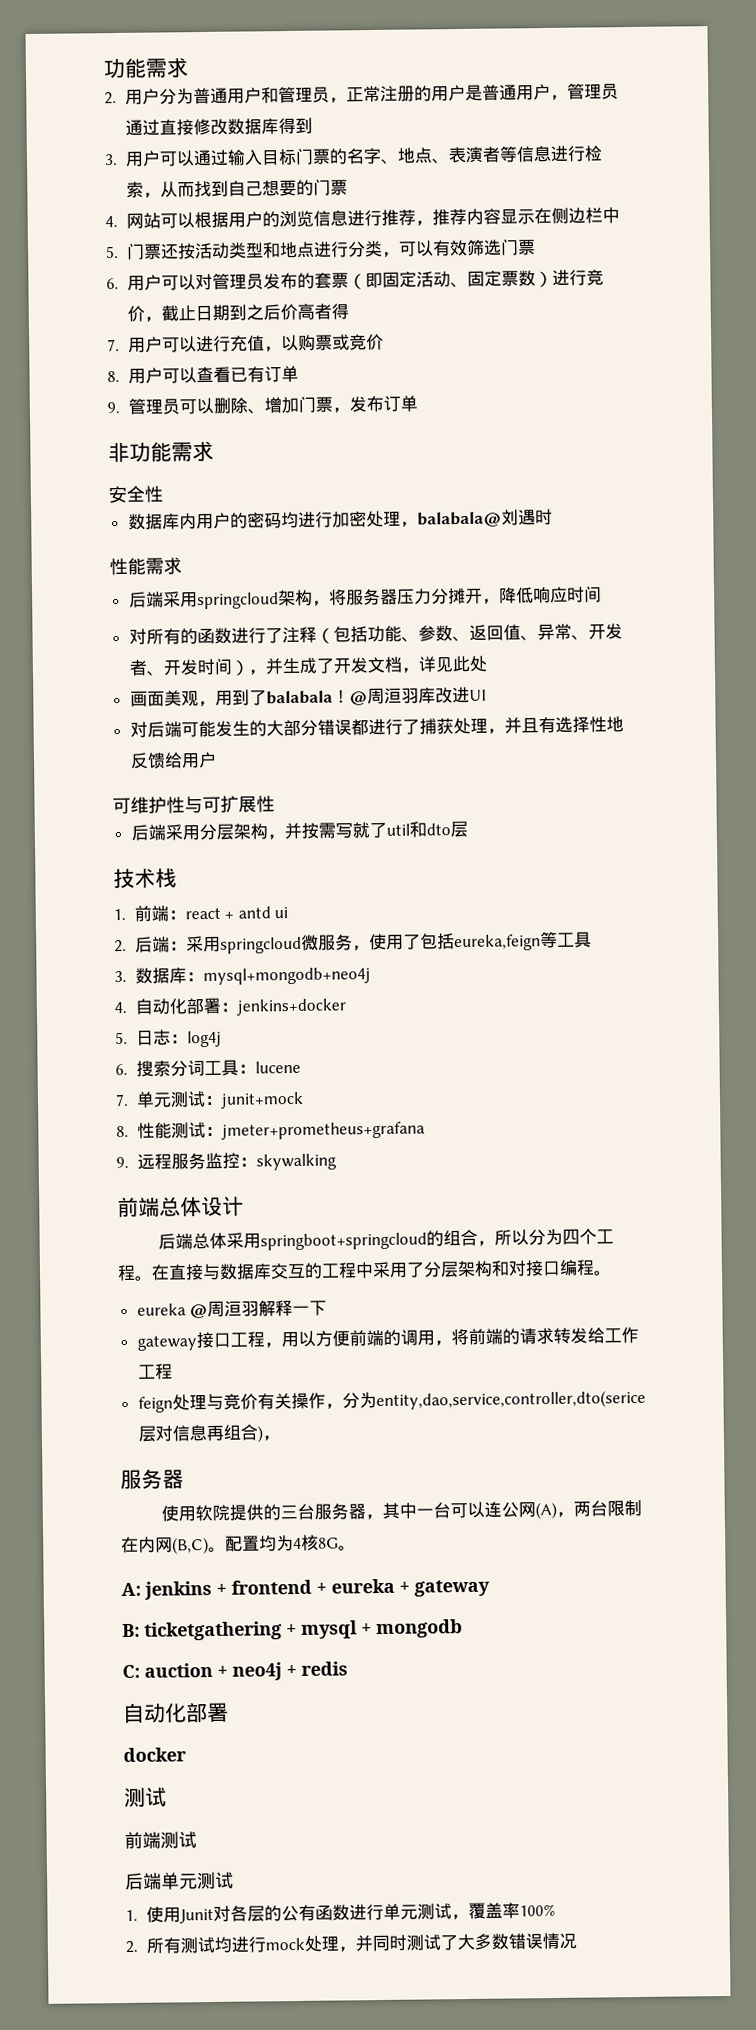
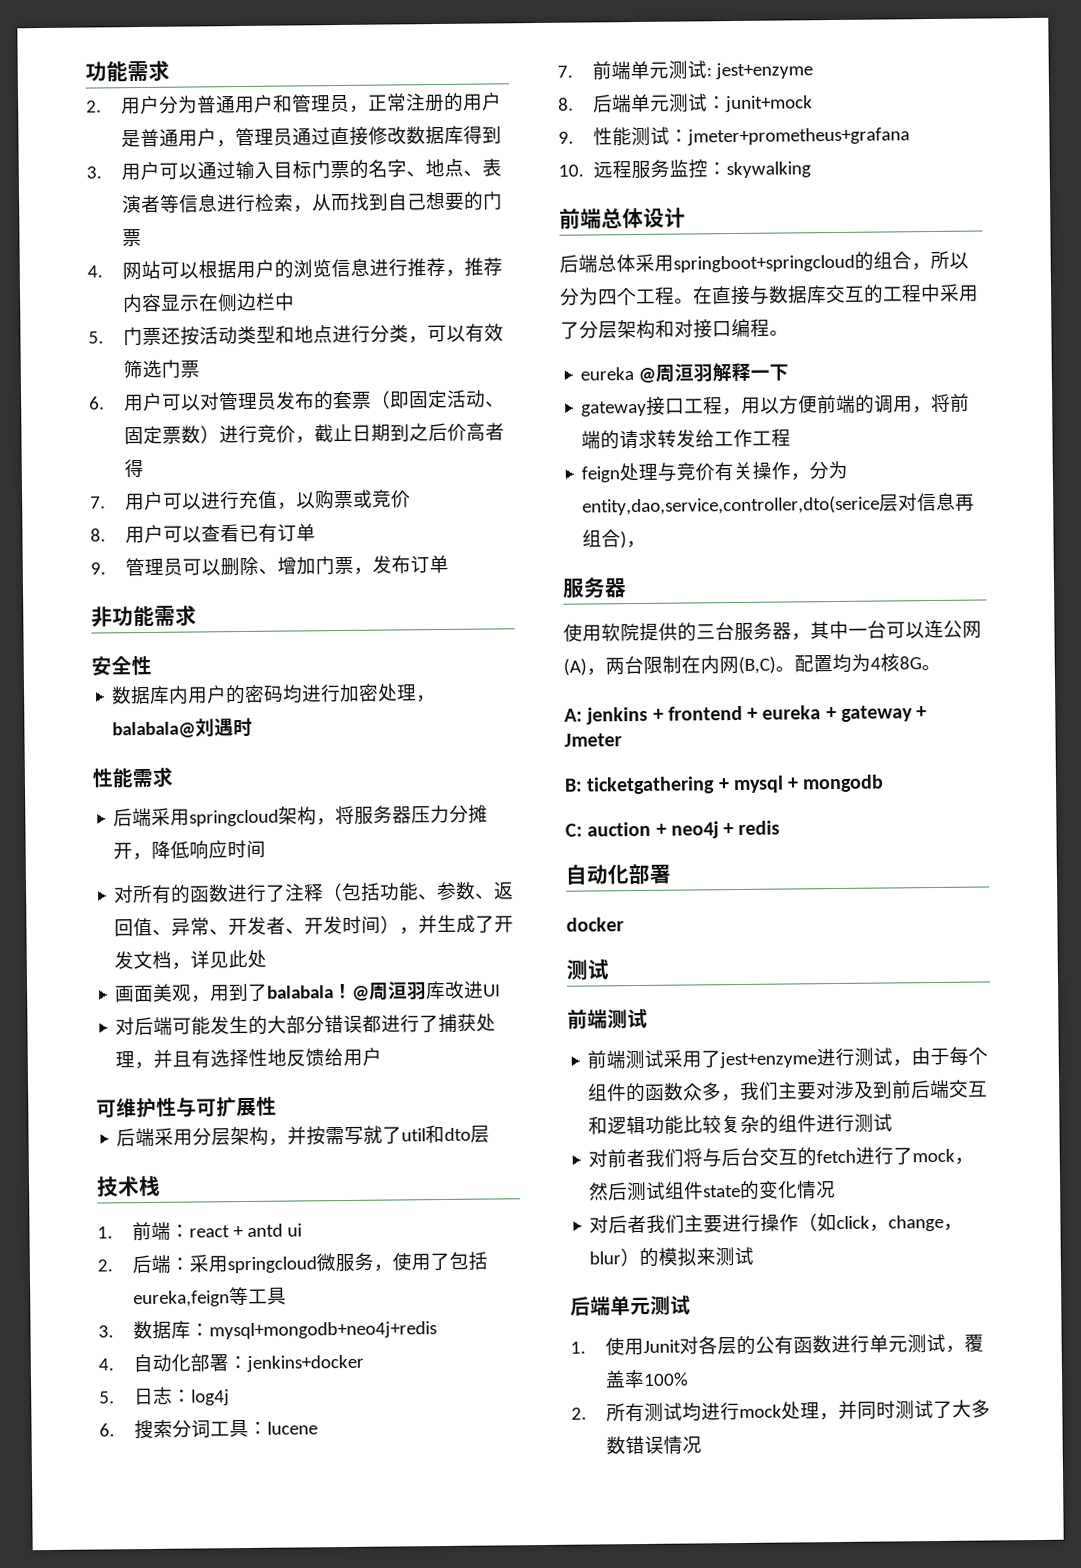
[202,967,371,986] mysql+mongodb+neo4j -> [208,1321,437,1340] mysql+mongodb+neo4j+redis
(129, 1100) none -> [591,60,813,81] [558,94,632,114] 前端单元测试: jest+enzyme // 8.后端
[116,1125,129,1138] 8. -> [558,131,574,144] 9.
[116,1156,129,1169] 9. -> [558,164,584,177] 10.
(490, 1588) none -> [916,706,928,719] [564,733,622,747] + Jmeter
(197, 1840) none -> [587,1046,989,1070] [588,1079,989,1103] [588,1113,894,1135] [588,1146,975,1168] [589,1180,837,1202] [589,1213,964,1234] [589,1246,755,1268] // 前端测试采用了jest+enzyme进行测试，由于每个组件的函数众多，我们主要对涉及到前后端交互和逻辑功能比较复杂的组件进行测试 // 对前者我们将与后台交互的fetch进行了mock，然后测试组件state的变化情况 // 对后者我们主要进行操作（如click，change，blur）的模拟来测试

